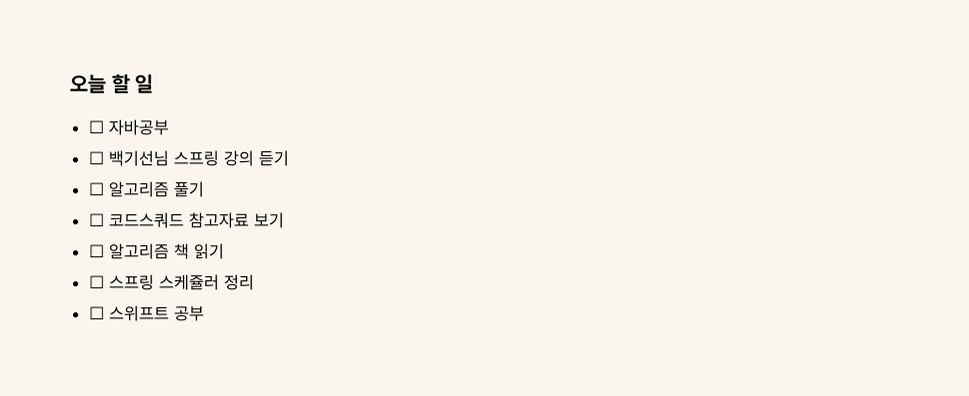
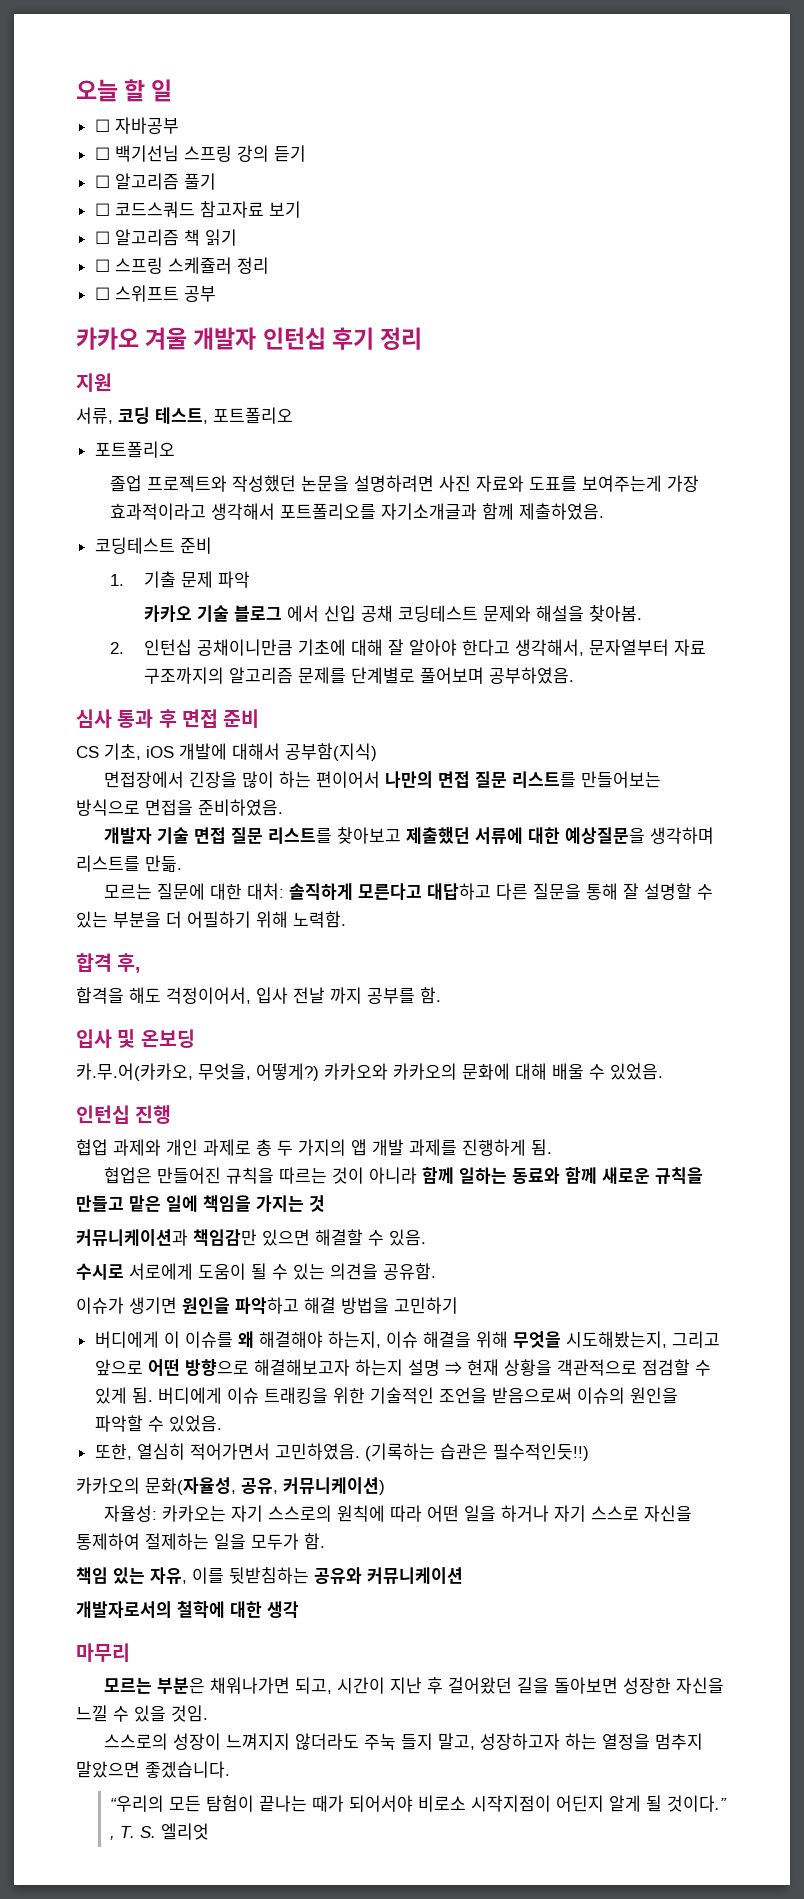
(205, 314) none -> [76,327,423,350] [76,373,112,392] [76,407,293,424] [94,441,175,458] [109,475,699,492] [109,503,604,520] [94,537,212,554] [109,571,250,588] [143,605,642,622] [109,639,706,656] [143,667,574,684] [76,709,260,728] [76,743,377,761] [103,771,661,788] [76,799,283,816] [103,826,714,844] [76,855,182,872] [103,883,713,900] [76,911,346,928] [76,953,141,973] [76,987,441,1004] [76,1029,195,1048] [76,1063,663,1081] [76,1105,172,1124] [76,1139,552,1156] [103,1167,703,1184] [76,1195,325,1212] [76,1229,426,1247] [76,1263,436,1280] [76,1297,458,1314] [94,1331,720,1348] [94,1359,711,1376] [94,1387,678,1404] [94,1415,222,1432] [94,1443,589,1461] [76,1477,385,1495] [103,1505,692,1522] [76,1533,325,1550] [76,1567,463,1585] [76,1601,299,1618] [76,1643,130,1662] [103,1677,724,1694] [76,1705,208,1722] [103,1733,703,1750] [76,1761,230,1778] [109,1795,727,1812] [109,1823,209,1840] // 카카오 겨울 개발자 인턴십 후기 정리 // 지원 // 서류, 코딩 테스트, 포트폴리오 // 포트폴리오 // 졸업 프로젝트와 작성했던 논문을 설명하려면 사진 자료와 도표를 보여주는게 가장 효과적이라고 생각해서 포트폴리오를 자기소개글과 함께 제출하였음. // 코딩테스트 준비 // 1. 기출 문제 파악 // 카카오 기술 블로그 에서 신입 공채 코딩테스트 문제와 해설을 찾아봄. // 2. 인턴십 공채이니만큼 기초에 대해 잘 알아야 한다고 생각해서, 문자열부터 자료 구조까지의 알고리즘 문제를 단계별로 풀어보며 공부하였음. // 심사 통과 후 면접 준비 // CS 기초, iOS 개발에 대해서 공부함(지식) // 면접장에서 긴장을 많이 하는 편이어서 나만의 면접 질문 리스트를 만들어보는 방식으로 면접을 준비하였음. // 개발자 기술 면접 질문 리스트를 찾아보고 제출했던 서류에 대한 예상질문을 생각하며 리스트를 만듦. // 모르는 질문에 대한 대처: 솔직하게 모른다고 대답하고 다른 질문을 통해 잘 설명할 수 있는 부분을 더 어필하기 위해 노력함. // 합격 후, // 합격을 해도 걱정이어서, 입사 전날 까지 공부를 함. // 입사 및 온보딩 // 카.무.어(카카오, 무엇을, 어떻게?) 카카오와 카카오의 문화에 대해 배울 수 있었음. // 인턴십 진행 // 협업 과제와 개인 과제로 총 두 가지의 앱 개발 과제를 진행하게 됨. // 협업은 만들어진 규칙을 따르는 것이 아니라 함께 일하는 동료와 함께 새로운 규칙을 만들고 맡은 일에 책임을 가지는 것 // 커뮤니케이션과 책임감만 있으면 해결할 수 있음. // 수시로 서로에게 도움이 될 수 있는 의견을 공유함. // 이슈가 생기면 원인을 파악하고 해결 방법을 고민하기 // 버디에게 이 이슈를 왜 해결해야 하는지, 이슈 해결을 위해 무엇을 시도해봤는지, 그리고 앞으로 어떤 방향으로 해결해보고자 하는지 설명 ⇒ 현재 상황을 객관적으로 점검할 수 있게 됨. 버디에게 이슈 트래킹을 위한 기술적인 조언을 받음으로써 이슈의 원인을 파악할 수 있었음. // 또한, 열심히 적어가면서 고민하였음. (기록하는 습관은 필수적인듯!!) // 카카오의 문화(자율성, 공유, 커뮤니케이션) // 자율성: 카카오는 자기 스스로의 원칙에 따라 어떤 일을 하거나 자기 스스로 자신을 통제하여 절제하는 일을 모두가 함. // 책임 있는 자유, 이를 뒷받침하는 공유와 커뮤니케이션 // 개발자로서의 철학에 대한 생각 // 마무리 // 모르는 부분은 채워나가면 되고, 시간이 지난 후 걸어왔던 길을 돌아보면 성장한 자신을 느낄 수 있을 것임. // 스스로의 성장이 느껴지지 않더라도 주눅 들지 말고, 성장하고자 하는 열정을 멈추지 말았으면 좋겠습니다. // “우리의 모든 탐험이 끝나는 때가 되어서야 비로소 시작지점이 어딘지 알게 될 것이다.” , T. S. 엘리엇

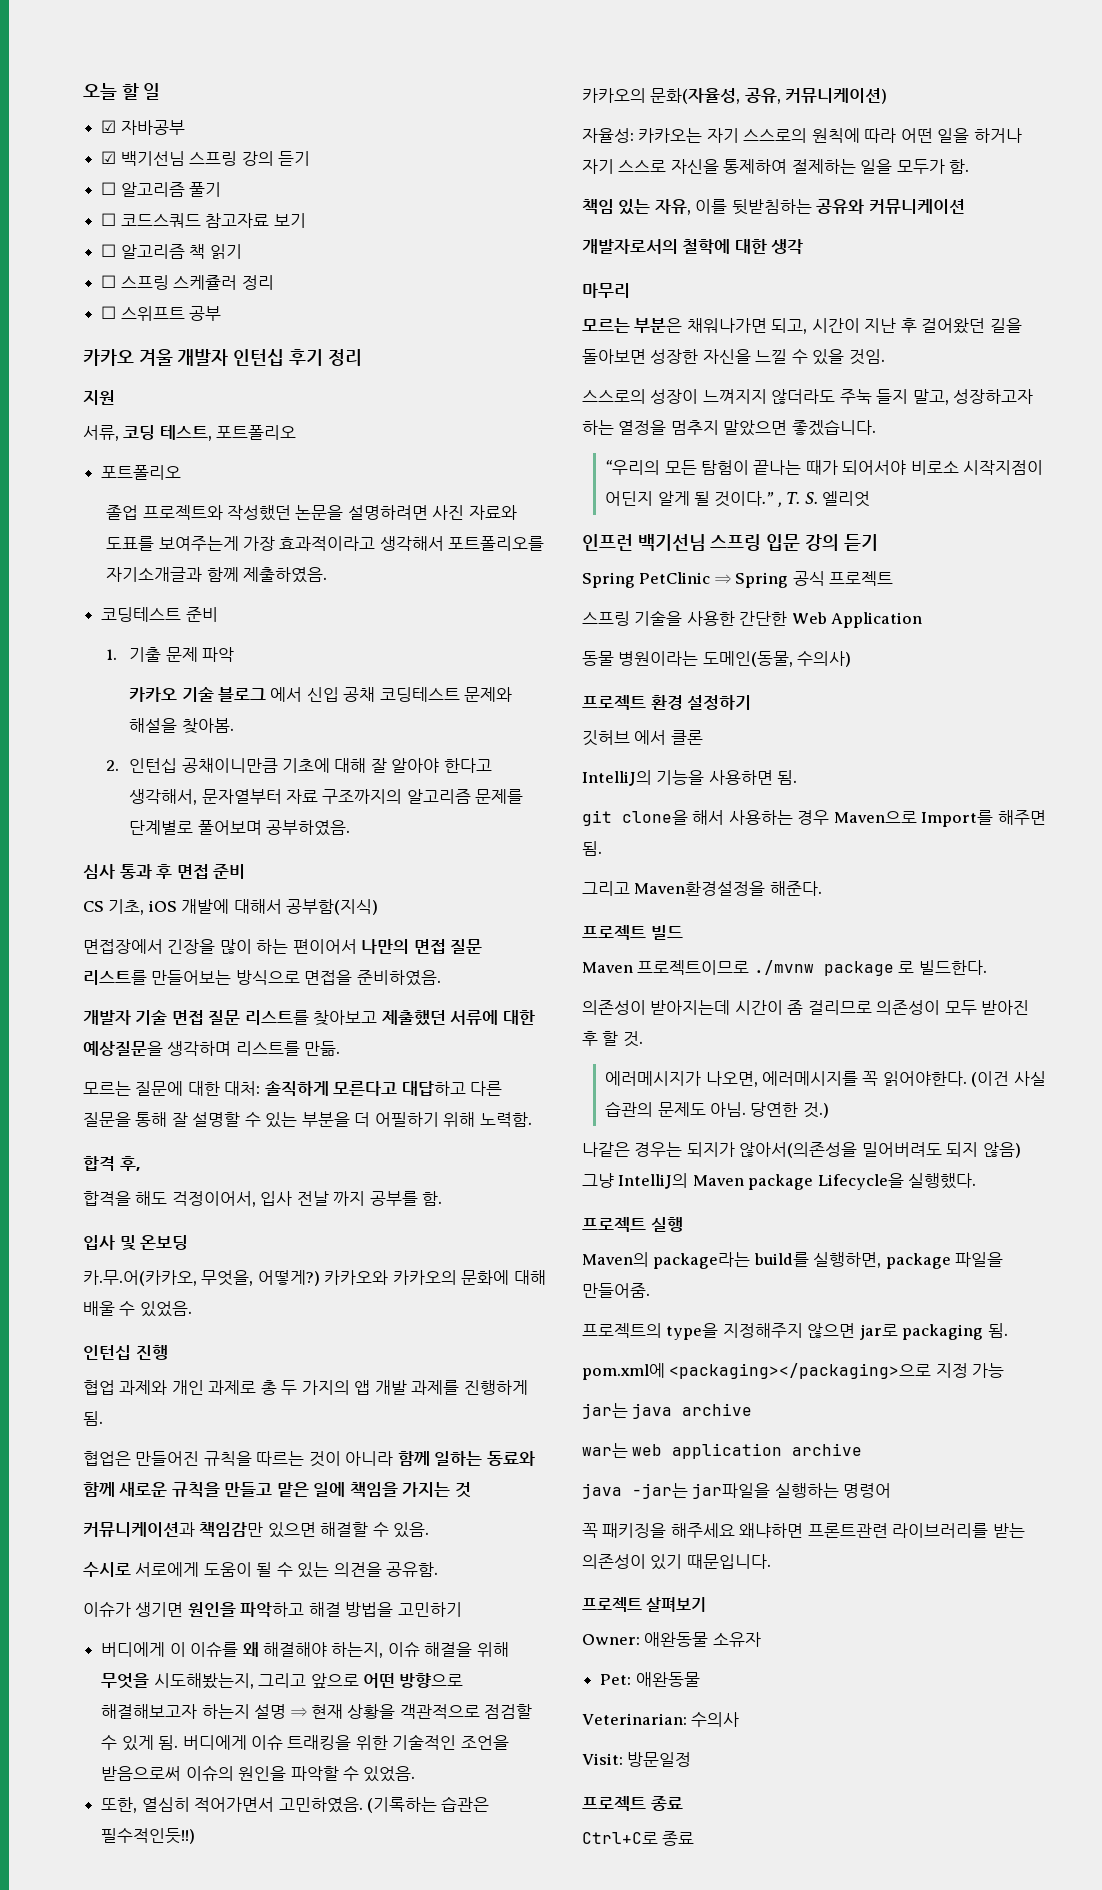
[94,119,110,132] ☐ -> [101,120,117,133] ☑
[94,147,110,160] ☐ -> [101,151,117,164] ☑
(209, 1831) none -> [582,534,878,551] [582,571,894,588] [582,610,923,628] [582,651,852,667] [582,695,752,710] [582,730,703,746] [582,770,798,786] [582,810,1046,827] [582,841,602,856] [582,881,822,896] [582,925,683,940] [582,960,987,976] [582,1000,1030,1015] [582,1031,643,1047] [605,1071,1046,1087] [605,1101,829,1118] [582,1142,1021,1158] [582,1173,977,1190] [582,1217,683,1232] [582,1252,1004,1269] [582,1283,650,1298] [582,1323,1008,1340] [582,1363,1005,1380] [582,1403,753,1419] [582,1443,863,1459] [582,1483,892,1499] [582,1523,1025,1538] [582,1554,771,1570] [582,1597,707,1612] [582,1632,761,1647] [600,1672,700,1687] [582,1712,740,1727] [582,1752,692,1767] [582,1796,683,1811] [582,1831,695,1846] // 인프런 백기선님 스프링 입문 강의 듣기 // Spring PetClinic ⇒ Spring 공식 프로젝트 // 스프링 기술을 사용한 간단한 Web Application // 동물 병원이라는 도메인(동물, 수의사) // 프로젝트 환경 설정하기 // 깃허브 에서 클론 // IntelliJ의 기능을 사용하면 됨. // git clone을 해서 사용하는 경우 Maven으로 Import를 해주면 됨. // 그리고 Maven환경설정을 해준다. // 프로젝트 빌드 // Maven 프로젝트이므로 ./mvnw package 로 빌드한다. // 의존성이 받아지는데 시간이 좀 걸리므로 의존성이 모두 받아진 후 할 것. // 에러메시지가 나오면, 에러메시지를 꼭 읽어야한다. (이건 사실 습관의 문제도 아님. 당연한 것.) // 나같은 경우는 되지가 않아서(의존성을 밀어버려도 되지 않음) 그냥 IntelliJ의 Maven package Lifecycle을 실행했다. // 프로젝트 실행 // Maven의 package라는 build를 실행하면, package 파일을 만들어줌. // 프로젝트의 type을 지정해주지 않으면 jar로 packaging 됨. // pom.xml에 <packaging></packaging>으로 지정 가능 // jar는 java archive // war는 web application archive // java -jar는 jar파일을 실행하는 명령어 // 꼭 패키징을 해주세요 왜냐하면 프론트관련 라이브러리를 받는 의존성이 있기 때문입니다. // 프로젝트 살펴보기 // Owner: 애완동물 소유자 // Pet: 애완동물 // Veterinarian: 수의사 // Visit: 방문일정 // 프로젝트 종료 // Ctrl+C로 종료

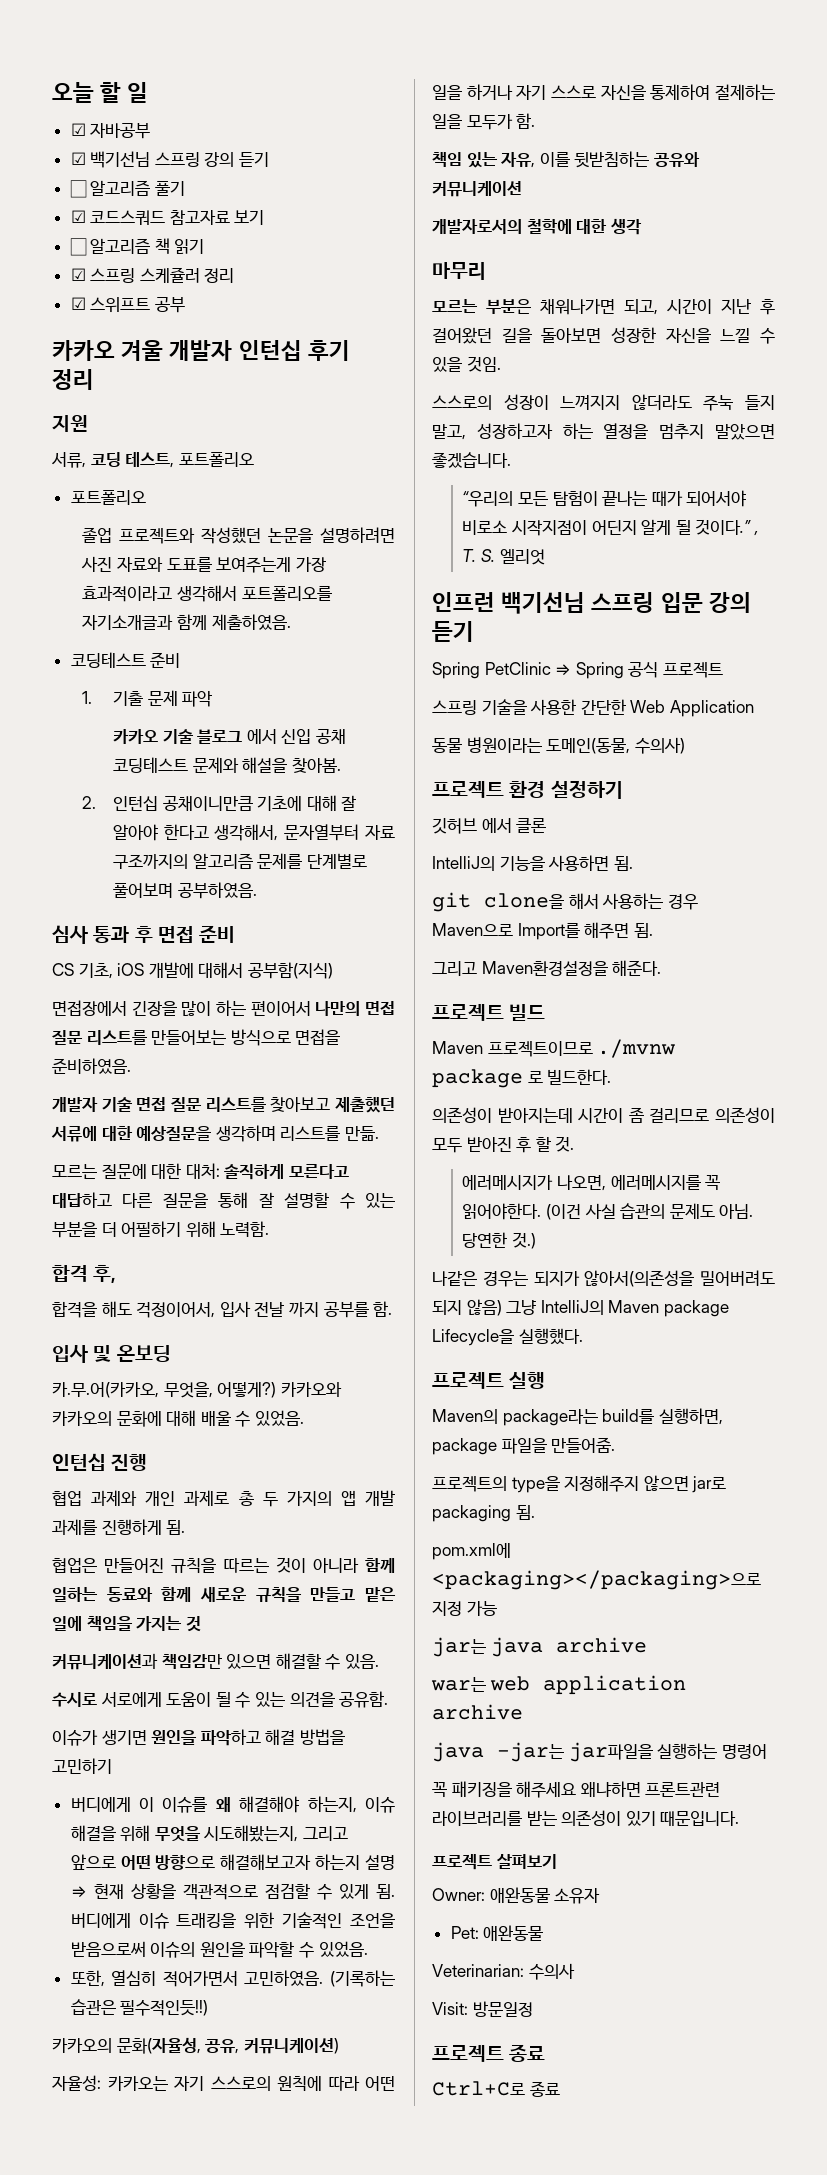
[101,213,117,226] ☐ -> [70,210,86,223] ☑
[101,275,117,288] ☐ -> [70,268,86,281] ☑
[101,306,117,319] ☐ -> [70,297,86,310] ☑

